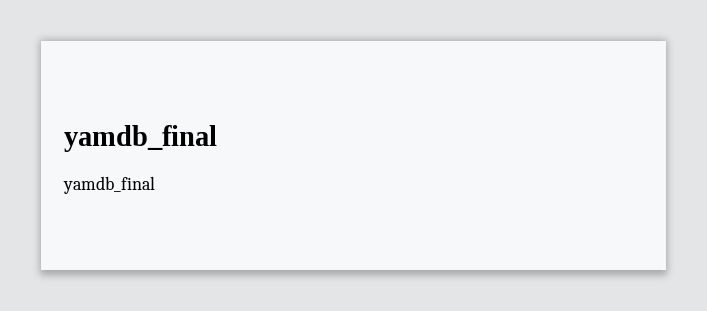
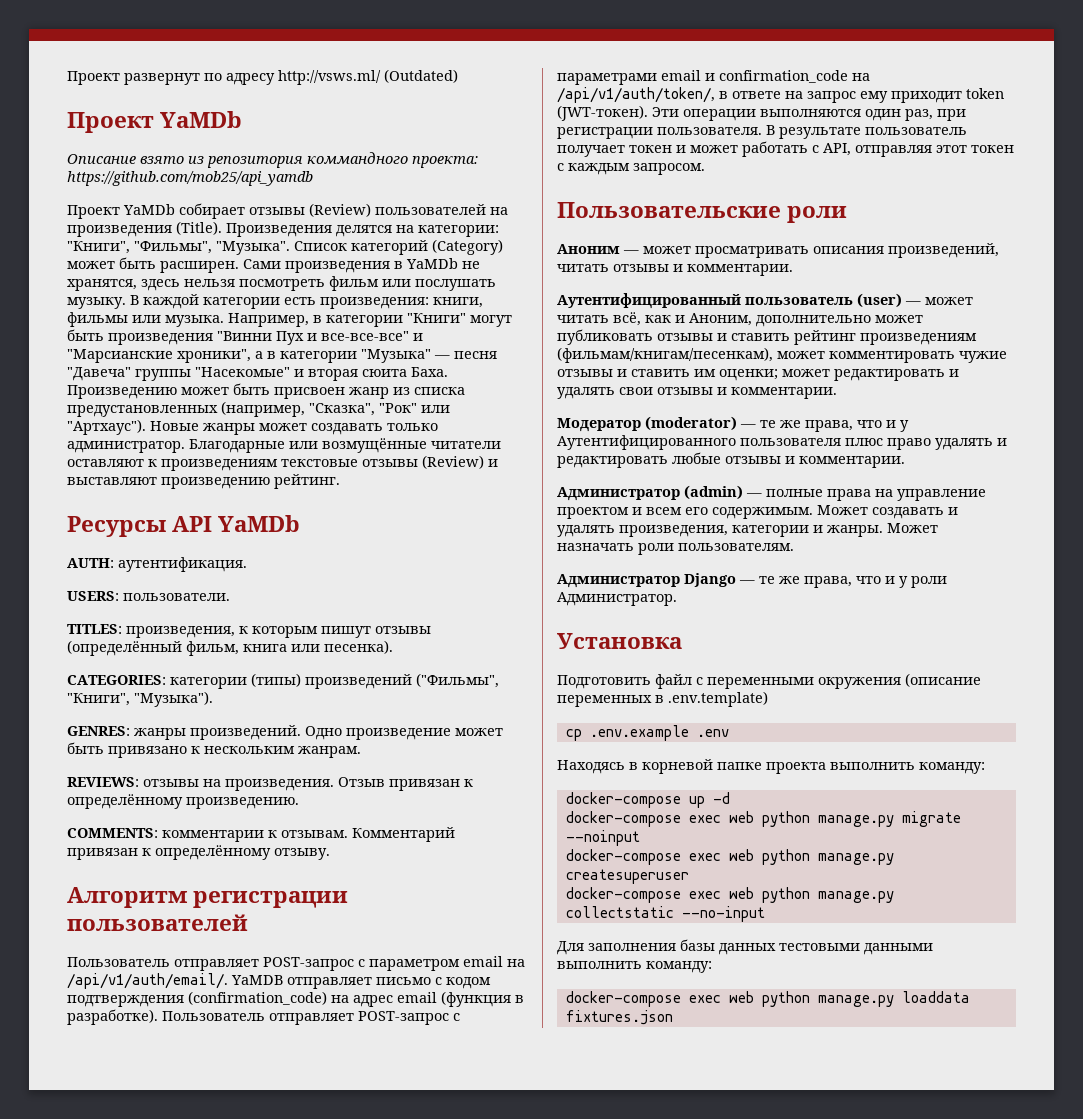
[64,125,217,152] [63,176,155,194] yamdb_final // yamdb_final -> [67,69,458,85] [67,111,243,133] [67,152,478,168] [67,171,313,186] [67,203,508,219] [67,221,499,237] [67,239,503,255] [67,257,480,273] [67,276,496,291] [67,294,483,309] [67,312,512,327] [67,329,423,345] [67,349,497,363] [67,367,448,381] [67,383,465,399] [67,401,450,417] [67,419,438,435] [67,438,501,453] [67,455,498,471] [67,474,340,489] [67,515,301,537] [67,557,247,572] [67,591,230,601] [67,624,431,638] [67,640,393,656] [67,673,499,689] [67,691,213,707] [67,725,503,740] [67,742,361,758] [67,777,473,791] [67,794,299,809] [67,827,455,842] [67,845,330,860] [67,887,349,908] [67,914,248,931] [67,956,525,971] [67,973,491,989] [67,991,524,1007] [67,1009,460,1025] [557,70,870,85] [557,87,1004,103] [557,105,966,121] [557,125,967,139] [557,141,1014,157] [557,163,705,175] [557,202,848,223] [557,243,999,258] [557,264,793,276] [557,293,973,309] [557,312,923,327] [557,329,977,345] [557,347,1007,363] [557,369,959,381] [557,387,837,399] [557,416,909,432] [557,435,1007,450] [557,452,905,468] [557,485,986,501] [557,505,958,519] [557,523,938,537] [557,543,794,555] [557,573,947,588] [557,592,677,606] [557,633,682,649] [557,673,981,689] [557,691,768,707] [565,725,729,741] [557,759,985,774] [565,792,730,808] [565,811,961,827] [565,830,640,846] [565,849,894,865] [565,869,689,884] [565,887,894,903] [565,906,765,922] [557,939,933,955] [557,961,712,973] [565,991,970,1007] [565,1010,673,1025] Проект развернут по адресу http://vsws.ml/ (Outdated) // Проект YaMDb // Описание взято из репозитория коммандного проекта: https://github.com/mob25/api_yamdb // Проект YaMDb собирает отзывы (Review) пользователей на произведения (Title). Произведения делятся на категории: "Книги", "Фильмы", "Музыка". Список категорий (Category) может быть расширен. Сами произведения в YaMDb не хранятся, здесь нельзя посмотреть фильм или послушать музыку. В каждой категории есть произведения: книги, фильмы или музыка. Например, в категории "Книги" могут быть произведения "Винни Пух и все-все-все" и "Марсианские хроники", а в категории "Музыка" — песня "Давеча" группы "Насекомые" и вторая сюита Баха. Произведению может быть присвоен жанр из списка предустановленных (например, "Сказка", "Рок" или "Артхаус"). Новые жанры может создавать только администратор. Благодарные или возмущённые читатели оставляют к произведениям текстовые отзывы (Review) и выставляют произведению рейтинг. // Ресурсы API YaMDb // AUTH: аутентификация. // USERS: пользователи. // TITLES: произведения, к которым пишут отзывы (определённый фильм, книга или песенка). // CATEGORIES: категории (типы) произведений ("Фильмы", "Книги", "Музыка"). // GENRES: жанры произведений. Одно произведение может быть привязано к нескольким жанрам. // REVIEWS: отзывы на произведения. Отзыв привязан к определённому произведению. // COMMENTS: комментарии к отзывам. Комментарий привязан к определённому отзыву. // Алгоритм регистрации пользователей // Пользователь отправляет POST-запрос с параметром email на /api/v1/auth/email/. YaMDB отправляет письмо с кодом подтверждения (confirmation_code) на адрес email (функция в разработке). Пользователь отправляет POST-запрос с параметрами email и confirmation_code на /api/v1/auth/token/, в ответе на запрос ему приходит token (JWT-токен). Эти операции выполняются один раз, при регистрации пользователя. В результате пользователь получает токен и может работать с API, отправляя этот токен с каждым запросом. // Пользовательские роли // Аноним — может просматривать описания произведений, читать отзывы и комментарии. // Аутентифицированный пользователь (user) — может читать всё, как и Аноним, дополнительно может публиковать отзывы и ставить рейтинг произведениям (фильмам/книгам/песенкам), может комментировать чужие отзывы и ставить им оценки; может редактировать и удалять свои отзывы и комментарии. // Модератор (moderator) — те же права, что и у Аутентифицированного пользователя плюс право удалять и редактировать любые отзывы и комментарии. // Администратор (admin) — полные права на управление проектом и всем его содержимым. Может создавать и удалять произведения, категории и жанры. Может назначать роли пользователям. // Администратор Django — те же права, что и у роли Администратор. // Установка // Подготовить файл с переменными окружения (описание переменных в .env.template) // cp .env.example .env // Находясь в корневой папке проекта выполнить команду: // docker-compose up -d // docker-compose exec web python manage.py migrate --noinput // docker-compose exec web python manage.py createsuperuser // docker-compose exec web python manage.py collectstatic --no-input // Для заполнения базы данных тестовыми данными выполнить команду: // docker-compose exec web python manage.py loaddata fixtures.json

